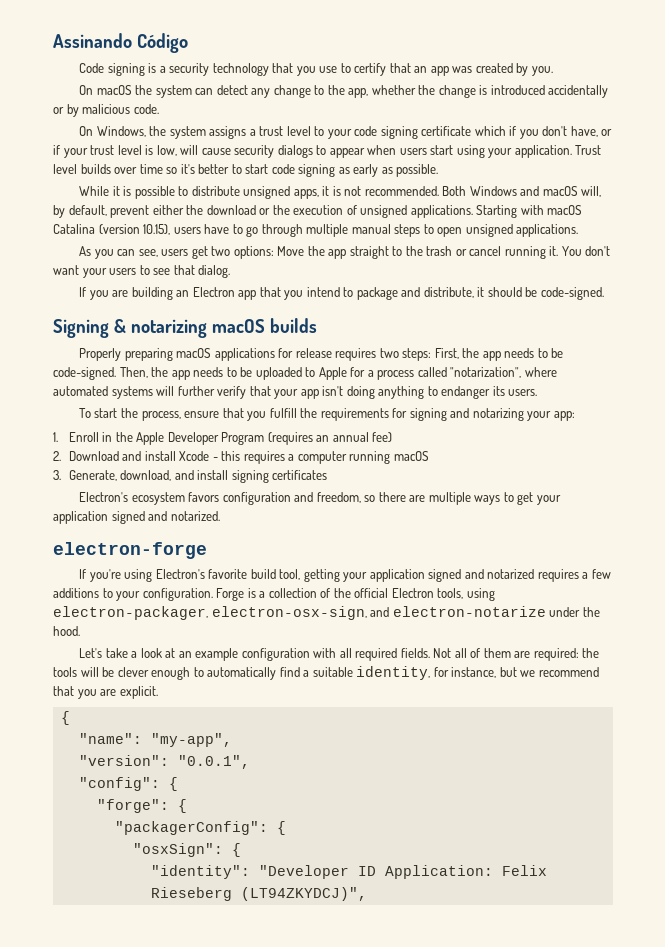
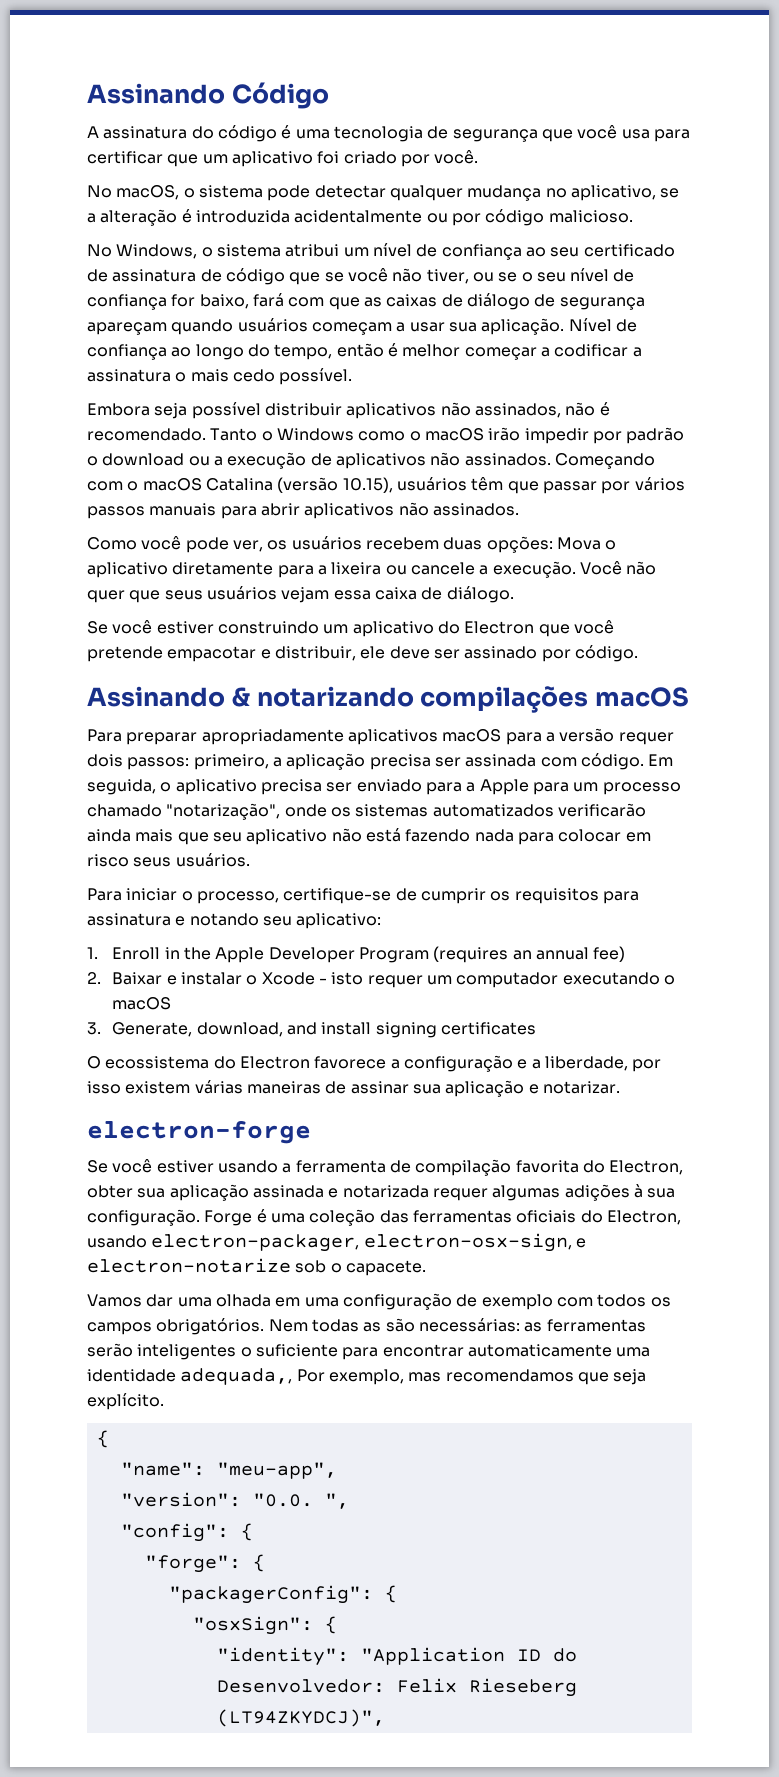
[78,63,553,76] [78,85,609,98] [53,104,159,117] [78,126,613,139] [53,145,602,158] [53,164,439,177] [78,186,602,199] [53,205,583,218] [53,224,579,237] [78,246,611,259] [53,265,231,278] [78,287,604,300] [53,318,317,338] [78,348,564,361] [53,367,557,380] [53,386,538,399] [78,408,575,421] Code signing is a security technology that you use to certify that an app was created by you. // On macOS the system can detect any change to the app, whether the change is introduced accidentally or by malicious code. // On Windows, the system assigns a trust level to your code signing certificate which if you don't have, or if your trust level is low, will cause security dialogs to appear when users start using your application. Trust level builds over time so it's better to start code signing as early as possible. // While it is possible to distribute unsigned apps, it is not recommended. Both Windows and macOS will, by default, prevent either the download or the execution of unsigned applications. Starting with macOS Catalina (version 10.15), users have to go through multiple manual steps to open unsigned applications. // As you can see, users get two options: Move the app straight to the trash or cancel running it. You don't want your users to see that dialog. // If you are building an Electron app that you intend to package and distribute, it should be code-signed. // Signing & notarizing macOS builds // Properly preparing macOS applications for release requires two steps: First, the app needs to be code-signed. Then, the app needs to be uploaded to Apple for a process called "notarization", where automated systems will further verify that your app isn't doing anything to endanger its users. // To start the process, ensure that you fulfill the requirements for signing and notarizing your app: -> [87,125,690,142] [87,150,479,167] [87,185,680,201] [87,209,633,226] [87,243,675,260] [87,268,635,285] [87,293,645,310] [87,318,637,335] [87,343,642,360] [87,368,353,385] [87,402,610,419] [87,427,685,444] [87,452,655,469] [87,477,685,494] [87,502,519,519] [87,536,617,553] [87,561,657,578] [87,586,514,603] [87,620,614,637] [87,645,638,662] [87,686,689,713] [87,728,674,745] [87,753,674,770] [87,779,681,795] [87,803,646,820] [87,828,651,845] [87,853,250,867] [87,888,639,904] [87,913,382,929] A assinatura do código é uma tecnologia de segurança que você usa para certificar que um aplicativo foi criado por você. // No macOS, o sistema pode detectar qualquer mudança no aplicativo, se a alteração é introduzida acidentalmente ou por código malicioso. // No Windows, o sistema atribui um nível de confiança ao seu certificado de assinatura de código que se você não tiver, ou se o seu nível de confiança for baixo, fará com que as caixas de diálogo de segurança apareçam quando usuários começam a usar sua aplicação. Nível de confiança ao longo do tempo, então é melhor começar a codificar a assinatura o mais cedo possível. // Embora seja possível distribuir aplicativos não assinados, não é recomendado. Tanto o Windows como o macOS irão impedir por padrão o download ou a execução de aplicativos não assinados. Começando com o macOS Catalina (versão 10.15), usuários têm que passar por vários passos manuais para abrir aplicativos não assinados. // Como você pode ver, os usuários recebem duas opções: Mova o aplicativo diretamente para a lixeira ou cancele a execução. Você não quer que seus usuários vejam essa caixa de diálogo. // Se você estiver construindo um aplicativo do Electron que você pretende empacotar e distribuir, ele deve ser assinado por código. // Assinando & notarizando compilações macOS // Para preparar apropriadamente aplicativos macOS para a versão requer dois passos: primeiro, a aplicação precisa ser assinada com código. Em seguida, o aplicativo precisa ser enviado para a Apple para um processo chamado "notarização", onde os sistemas automatizados verificarão ainda mais que seu aplicativo não está fazendo nada para colocar em risco seus usuários. // Para iniciar o processo, certifique-se de cumprir os requisitos para assinatura e notando seu aplicativo:
[68,451,391,464] Download and install Xcode - this requires a computer running -> [112,972,675,988] Baixar e instalar o Xcode - isto requer um computador executando o
[78,492,561,505] [53,511,220,524] [53,542,207,559] [78,569,611,582] [53,588,495,601] [53,606,600,620] [53,626,80,636] [78,648,600,661] [53,666,599,680] [53,686,158,699] Electron's ecosystem favors configuration and freedom, so there are multiple ways to get your application signed and notarized. // electron-forge // If you're using Electron's favorite build tool, getting your application signed and notarized requires a few additions to your configuration. Forge is a collection of the official Electron tools, using electron-packager, electron-osx-sign, and electron-notarize under the hood. // Let's take a look at an example configuration with all required fields. Not all of them are required: the tools will be clever enough to automatically find a suitable identity, for instance, but we recommend that you are explicit. -> [87,1055,662,1072] [87,1080,620,1097] [87,1120,311,1144] [87,1159,684,1176] [87,1184,676,1201] [87,1209,681,1226] [87,1233,586,1252] [87,1258,426,1276] [87,1293,671,1310] [87,1318,646,1335] [87,1343,651,1360] [87,1368,647,1385] [87,1393,164,1410] O ecossistema do Electron favorece a configuração e a liberdade, por isso existem várias maneiras de assinar sua aplicação e notarizar. // electron-forge // Se você estiver usando a ferramenta de compilação favorita do Electron, obter sua aplicação assinada e notarizada requer algumas adições à sua configuração. Forge é uma coleção das ferramentas oficiais do Electron, usando electron-packager, electron-osx-sign, e electron-notarize sob o capacete. // Vamos dar uma olhada em uma configuração de exemplo com todos os campos obrigatórios. Nem todas as são necessárias: as ferramentas serão inteligentes o suficiente para encontrar automaticamente uma identidade adequada,, Por exemplo, mas recomendamos que seja explícito.
[150,733,232,747] "my-app", -> [216,1462,337,1479] "meu-app",
[177,755,250,769] "0.0.1", -> [252,1493,349,1509] "0.0. ",
[258,865,493,879] "Developer ID Application: -> [360,1647,577,1665] [216,1679,385,1693] "Application ID do Desenvolvedor:

